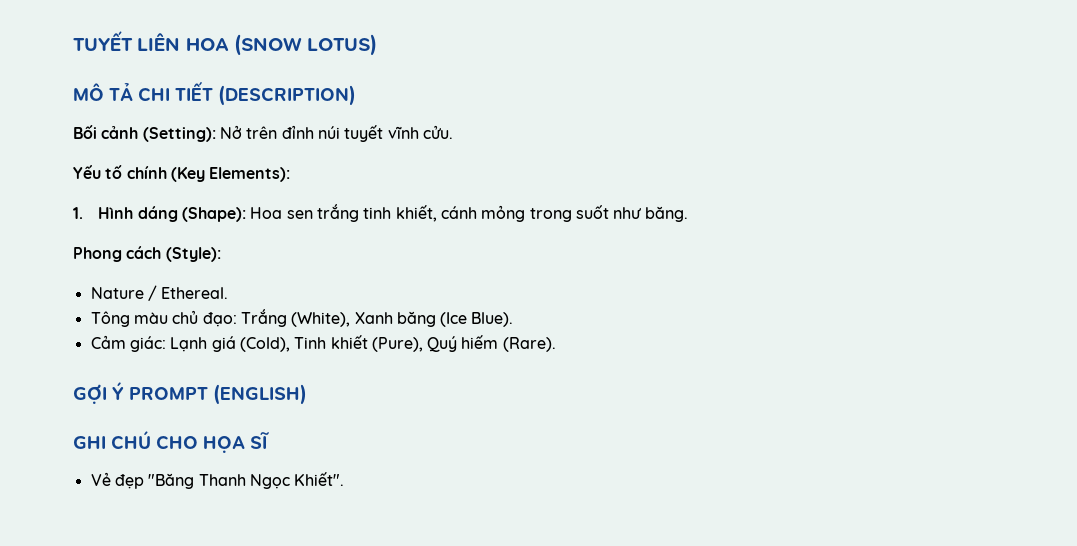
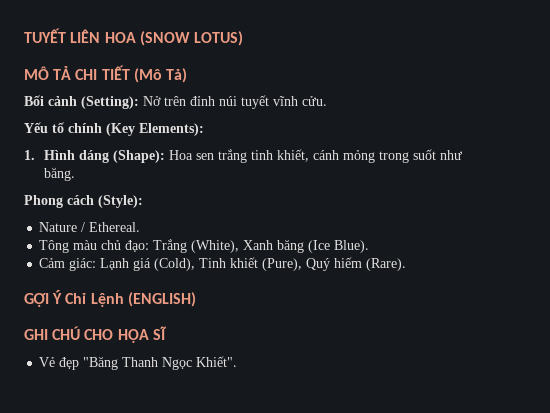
[218,85,356,106] (DESCRIPTION) -> [133,68,187,83] (Mô Tả)
[129,387,208,400] PROMPT -> [65,293,124,307] Chỉ Lệnh

